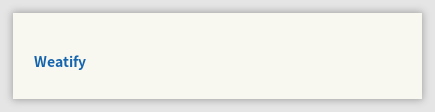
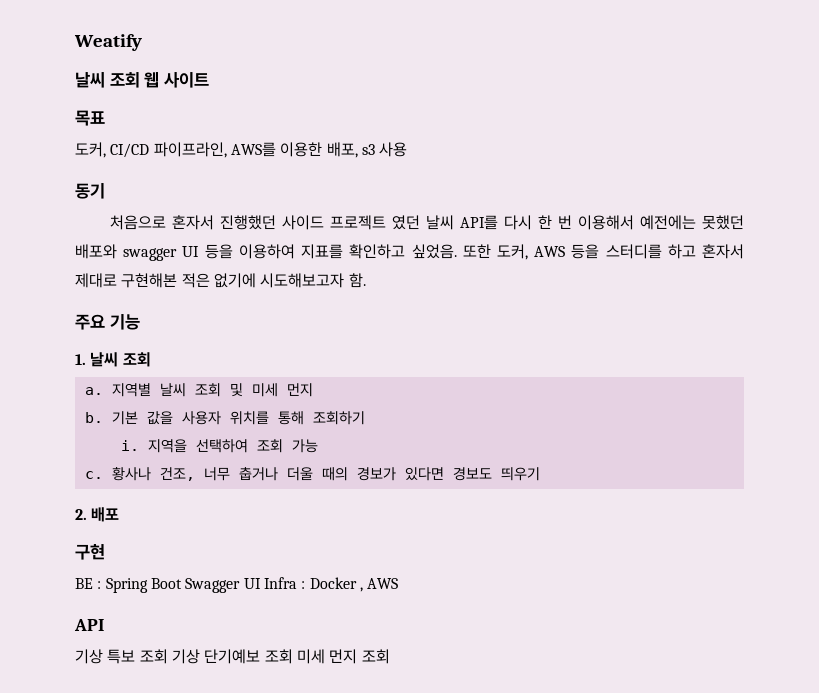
(86, 62) none -> [75,72,210,88] [75,110,105,126] [75,142,408,158] [75,183,105,199] [110,215,745,230] [75,244,744,261] [75,273,366,288] [75,314,140,330] [75,352,151,367] [84,383,313,397] [84,411,365,425] [120,439,318,453] [84,467,540,481] [75,507,120,522] [75,544,105,560] [75,577,399,593] [74,619,104,631] [75,649,390,664] // 날씨 조회 웹 사이트 // 목표 // 도커, CI/CD 파이프라인, AWS를 이용한 배포, s3 사용 // 동기 // 처음으로 혼자서 진행했던 사이드 프로젝트 였던 날씨 API를 다시 한 번 이용해서 예전에는 못했던 배포와 swagger UI 등을 이용하여 지표를 확인하고 싶었음. 또한 도커, AWS 등을 스터디를 하고 혼자서 제대로 구현해본 적은 없기에 시도해보고자 함. // 주요 기능 // 1. 날씨 조회 // a. 지역별 날씨 조회 및 미세 먼지 // b. 기본 값을 사용자 위치를 통해 조회하기 // i. 지역을 선택하여 조회 가능 // c. 황사나 건조, 너무 춥거나 더울 때의 경보가 있다면 경보도 띄우기 // 2. 배포 // 구현 // BE : Spring Boot Swagger UI Infra : Docker , AWS // API // 기상 특보 조회 기상 단기예보 조회 미세 먼지 조회

